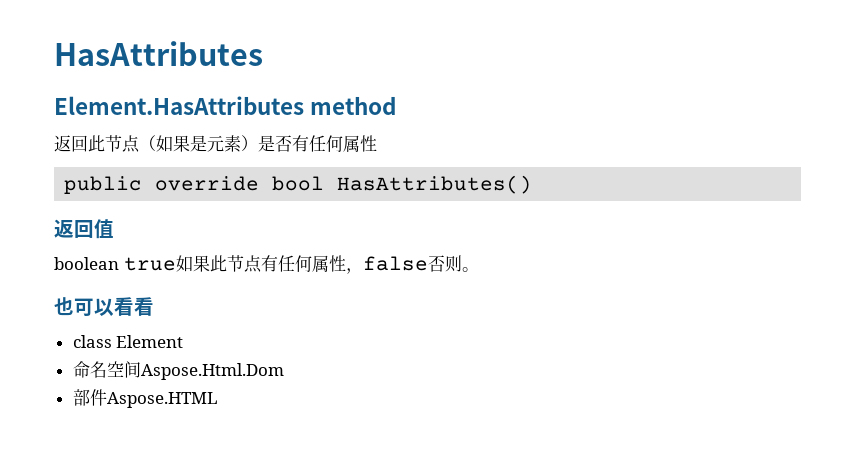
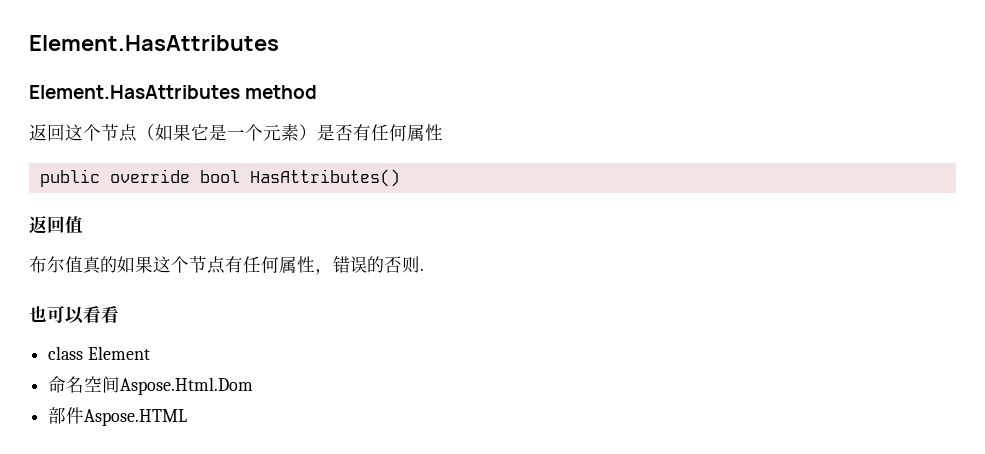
[54,41,263,66] HasAttributes -> [29,35,279,51] Element.HasAttributes
[88,135,105,152] 此 -> [65,124,101,141] 这个
[190,135,207,152] 是 -> [191,124,263,141] 它是一个
[54,255,227,272] boolean true如果此 -> [29,256,189,274] 布尔值真的如果这个
[362,255,479,272] false否则。 -> [333,256,424,273] 错误的否则.

